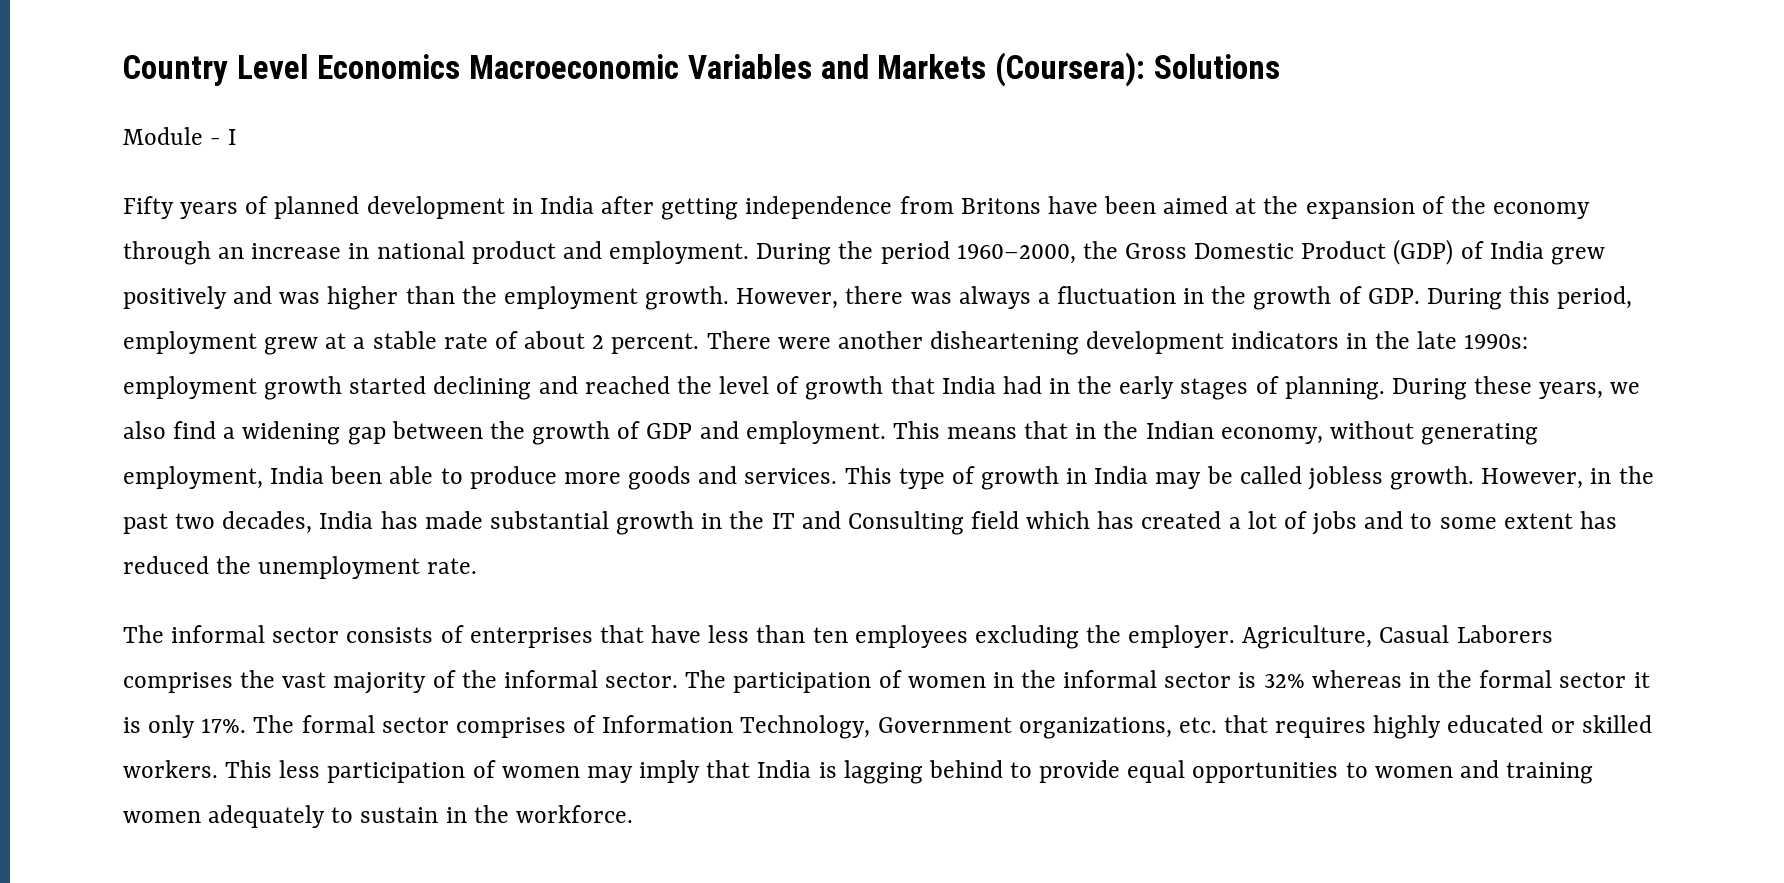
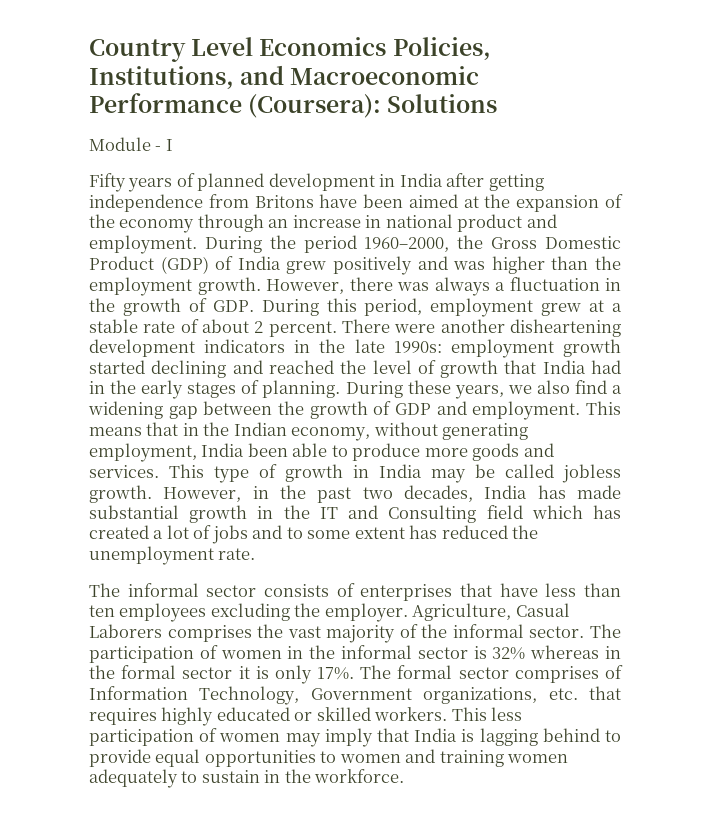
[468,54,987,79] Macroeconomic Variables and Markets -> [392,37,491,60] [89,65,480,89] [89,93,242,113] Policies, Institutions, and Macroeconomic Performance

